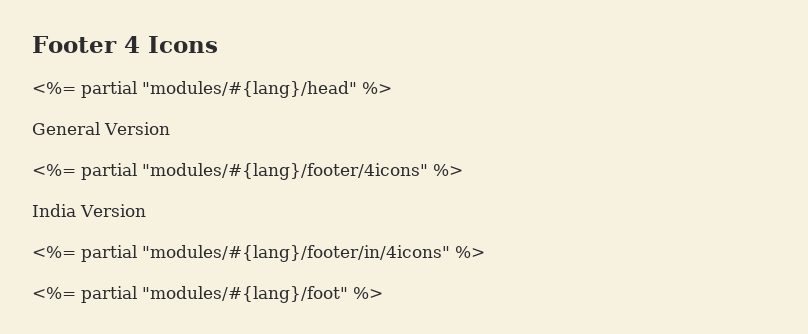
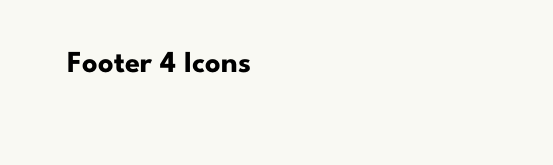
[32,81,392,98] [32,122,170,135] [32,163,463,180] [32,204,146,217] [32,245,485,262] [32,286,383,303] // <%= partial "modules/#{lang}/head" %> // General Version // <%= partial "modules/#{lang}/footer/4icons" %> // India Version // <%= partial "modules/#{lang}/footer/in/4icons" %> // <%= partial "modules/#{lang}/foot" %> -> (252, 62) none

